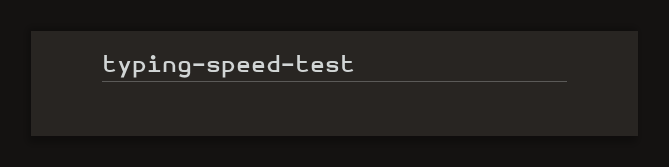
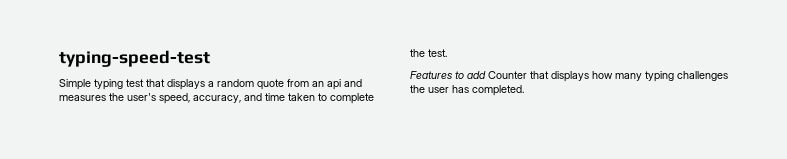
(355, 66) none -> [59,79,362,90] [59,93,374,104] [410,49,447,57] [410,71,728,82] [410,85,524,96] // Simple typing test that displays a random quote from an api and measures the user's speed, accuracy, and time taken to complete the test. // Features to add Counter that displays how many typing challenges the user has completed.

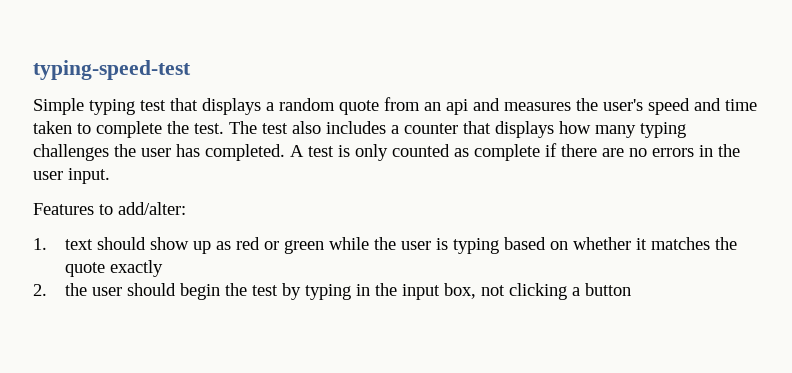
[159,93,241,104] speed, accuracy, -> [648,98,690,115] speed
[410,71,527,79] // Features to add Counter -> [229,121,458,134] The test also includes a counter
(524, 90) none -> [290,143,740,161] [33,168,110,184] [33,202,186,215] [33,237,737,254] [64,260,163,277] [33,283,631,300] A test is only counted as complete if there are no errors in the user input. // Features to add/alter: // 1. text should show up as red or green while the user is typing based on whether it matches the quote exactly // 2. the user should begin the test by typing in the input box, not clicking a button

